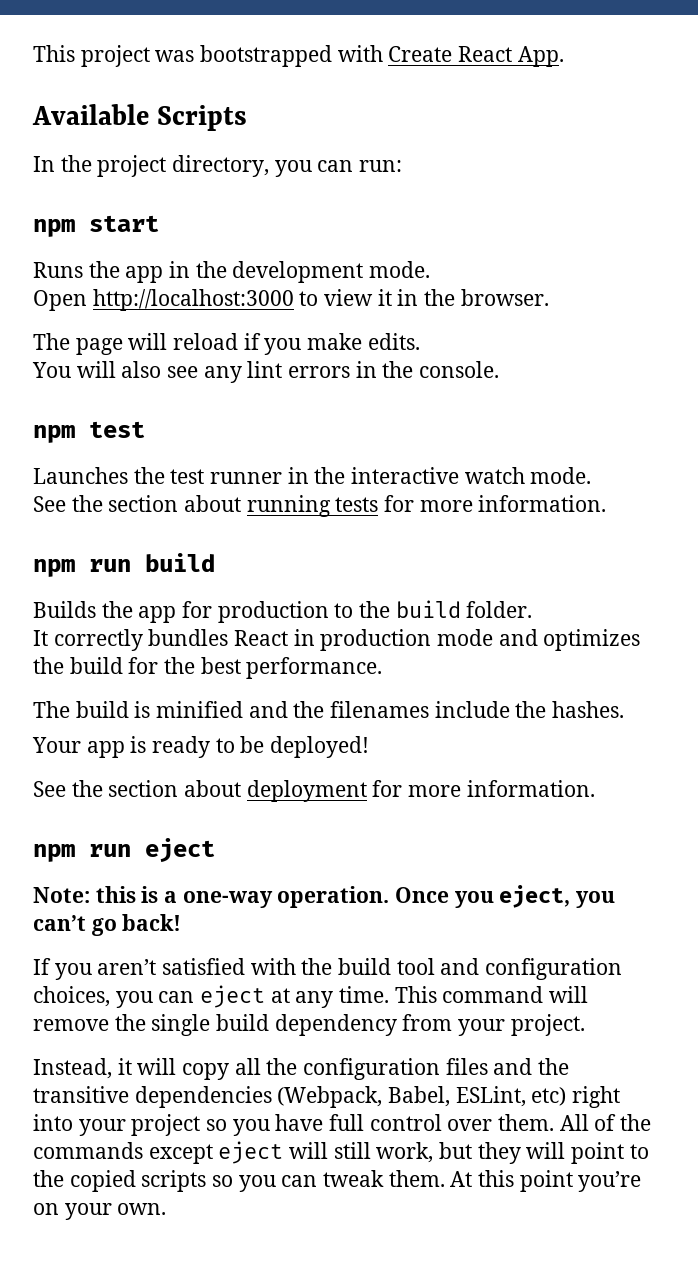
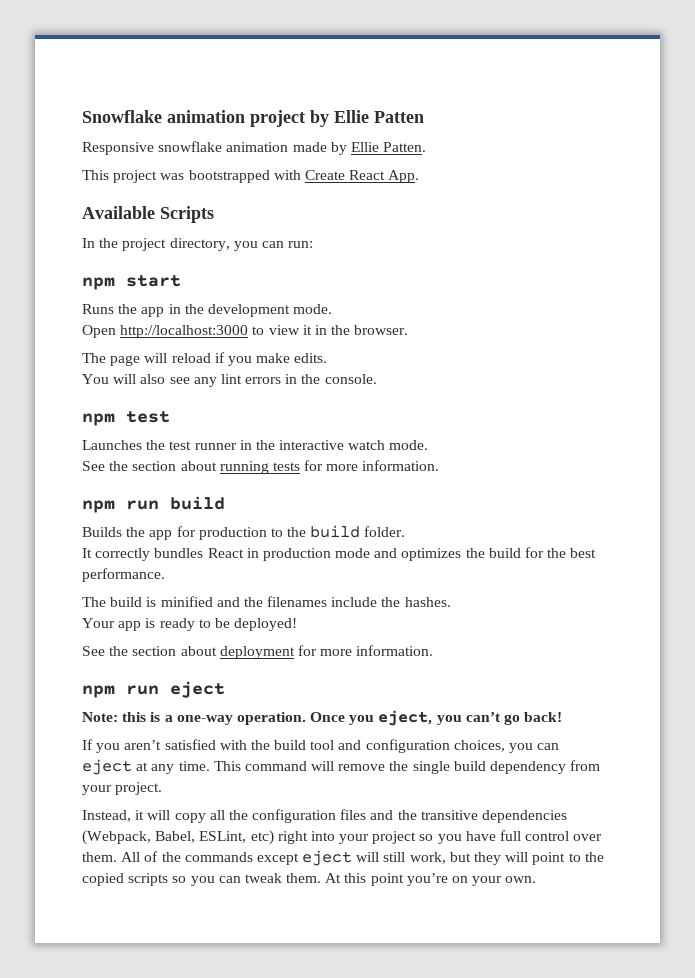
(33, 53) none -> [82,110,424,127] [82,141,427,155] Snowflake animation project by Ellie Patten // Responsive snowflake animation made by Ellie Patten. //

